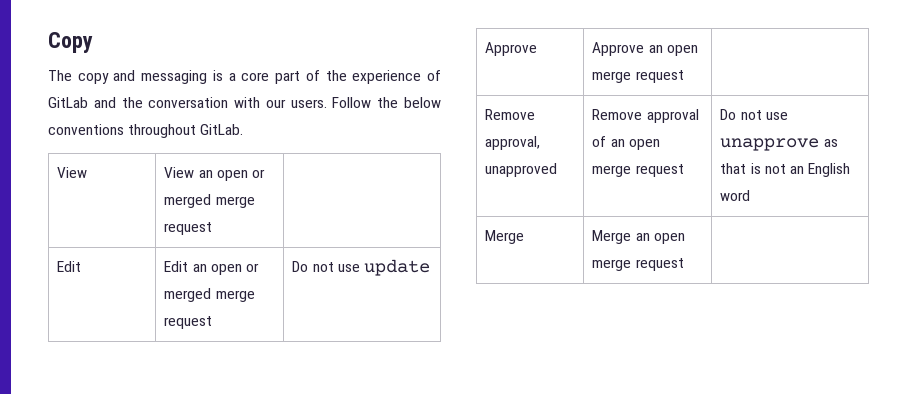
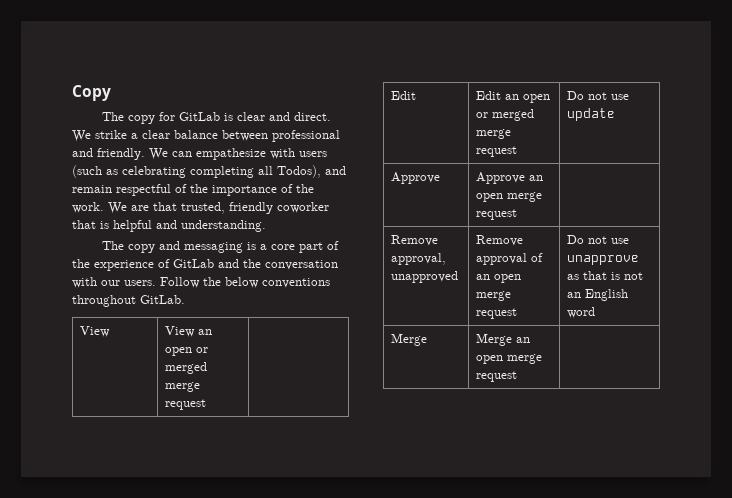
(93, 42) none -> [101,112,331,124] [72,130,340,142] [72,148,327,160] [72,165,346,178] [72,184,314,196] [72,202,329,214] [72,220,266,232] // The copy for GitLab is clear and direct. We strike a clear balance between professional and friendly. We can empathesize with users (such as celebrating completing all Todos), and remain respectful of the importance of the work. We are that trusted, friendly coworker that is helpful and understanding.

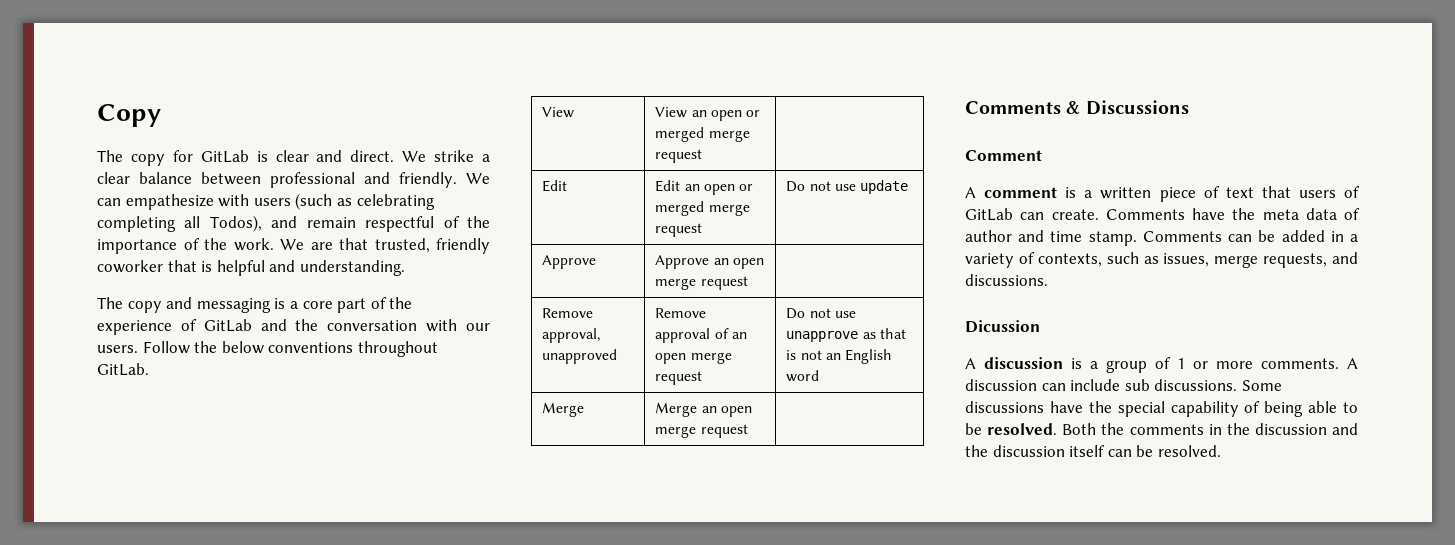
(518, 376) none -> [965,100,1189,115] [965,150,1042,161] [965,186,1360,202] [965,208,1360,221] [965,230,1358,246] [965,252,1358,268] [965,274,1048,286] [965,320,1040,333] [965,357,1358,373] [965,379,1282,391] [965,401,1358,417] [965,423,1358,435] [965,445,1221,457] // Comments & Discussions // Comment // A comment is a written piece of text that users of GitLab can create. Comments have the meta data of author and time stamp. Comments can be added in a variety of contexts, such as issues, merge requests, and discussions. // Dicussion // A discussion is a group of 1 or more comments. A discussion can include sub discussions. Some discussions have the special capability of being able to be resolved. Both the comments in the discussion and the discussion itself can be resolved.

